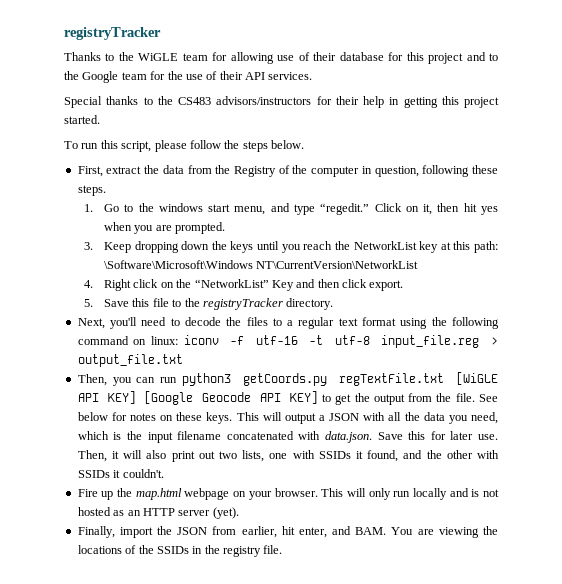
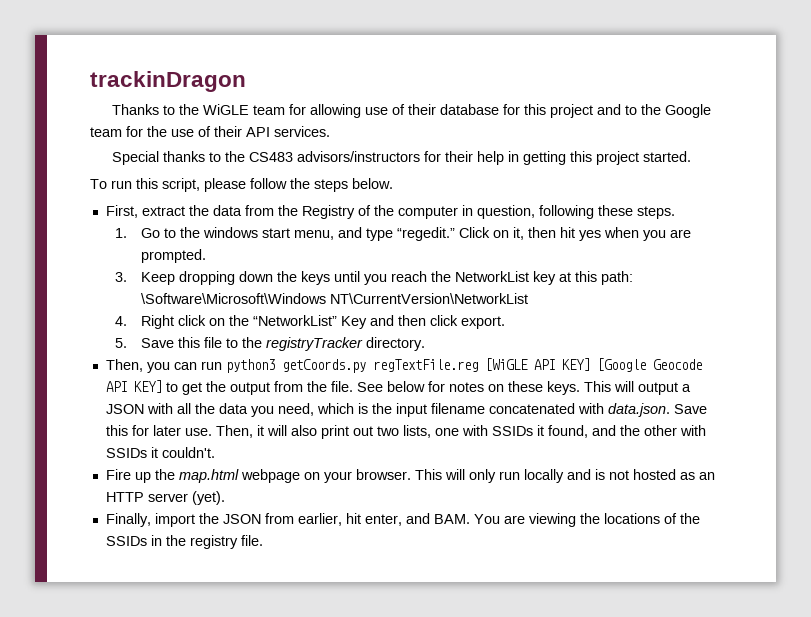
[64,27,161,40] registryTracker -> [90,71,246,92] trackinDragon
[77,317,499,329] [77,335,498,348] [77,354,183,367] // Next, you'll need to decode the files to a regular text format using the following command on linux: iconv -f utf-16 -t utf-8 input_file.reg > output_file.txt -> (425, 344) none
[338,373,444,386] regTextFile.txt -> [372,359,478,372] regTextFile.reg

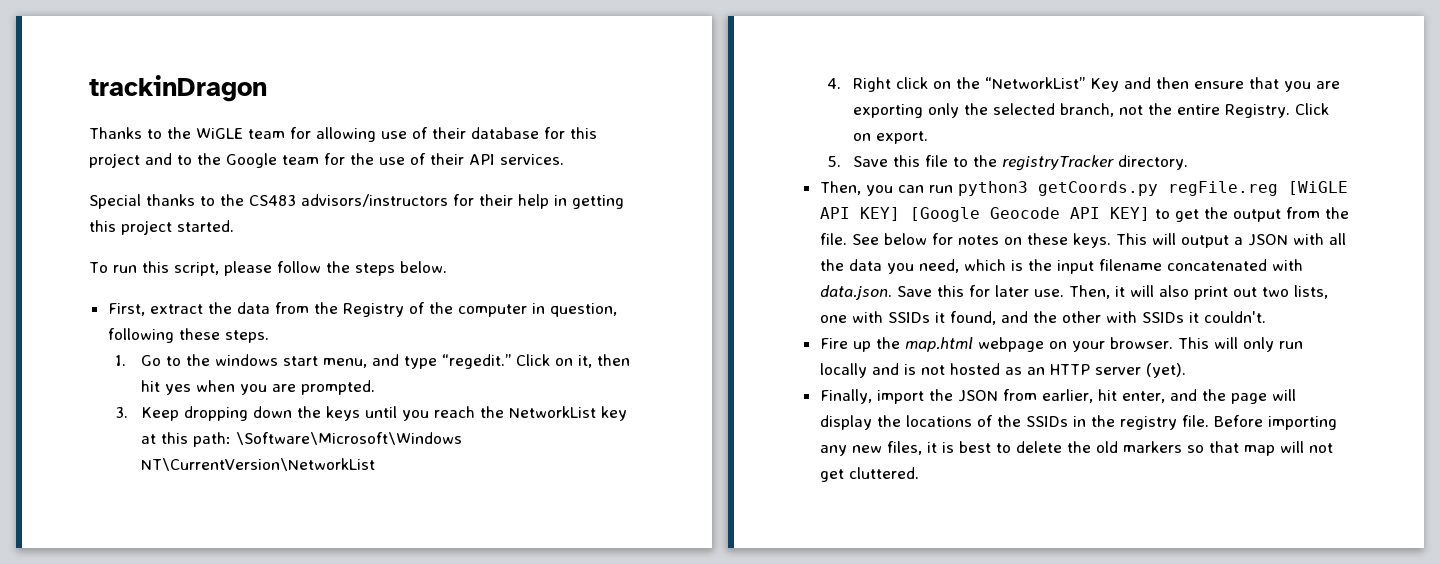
[429,315,458,326] click -> [1193,77,1340,92] [852,103,1329,118] [852,133,871,141] ensure that you are exporting only the selected branch, not the entire Registry. Click on
[372,359,478,372] regTextFile.reg -> [1167,181,1278,196] regFile.reg
[433,513,576,527] BAM. You are viewing -> [1201,389,1296,404] [819,415,872,430] the page will display
(263, 540) none -> [1213,415,1337,430] [819,441,1333,456] [819,467,919,482] Before importing any new files, it is best to delete the old markers so that map will not get cluttered.

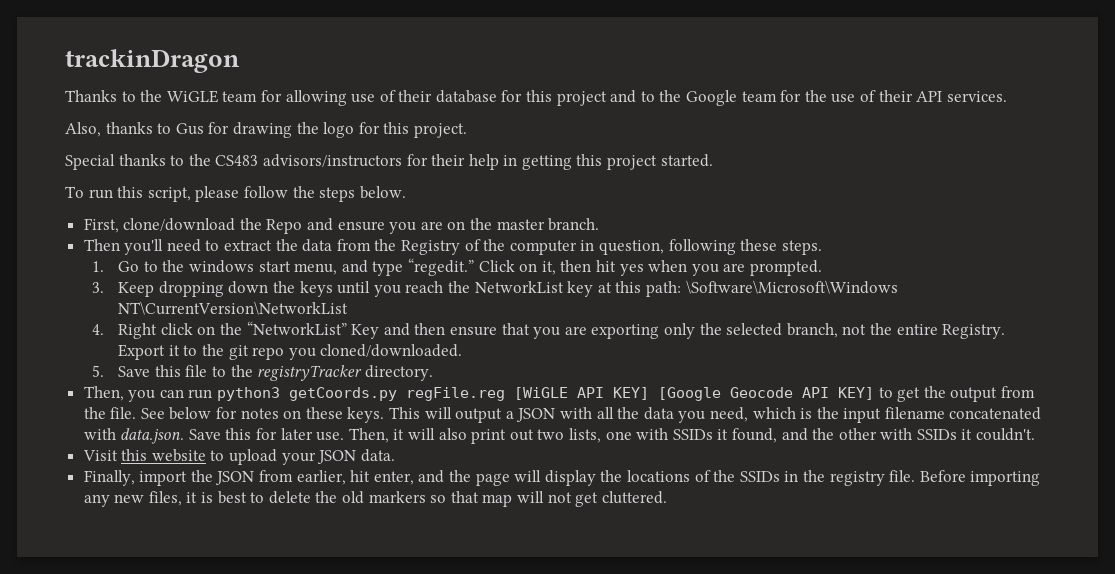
(564, 159) none -> [65,122,467,138] // Also, thanks to Gus for drawing the logo for this project.
(145, 309) none -> [123,218,600,234] [83,239,220,255] clone/download the Repo and ensure you are on the master branch. // Then you'll need to
[1294,103,1329,115] [852,131,928,144] Click on export. -> [118,344,463,360] Export it to the git repo you cloned/downloaded.
[819,337,1303,352] [819,363,1186,378] Fire up the map.html webpage on your browser. This will only run locally and is not hosted as an HTTP server (yet). -> [82,449,395,465] Visit this website to upload your JSON data.

